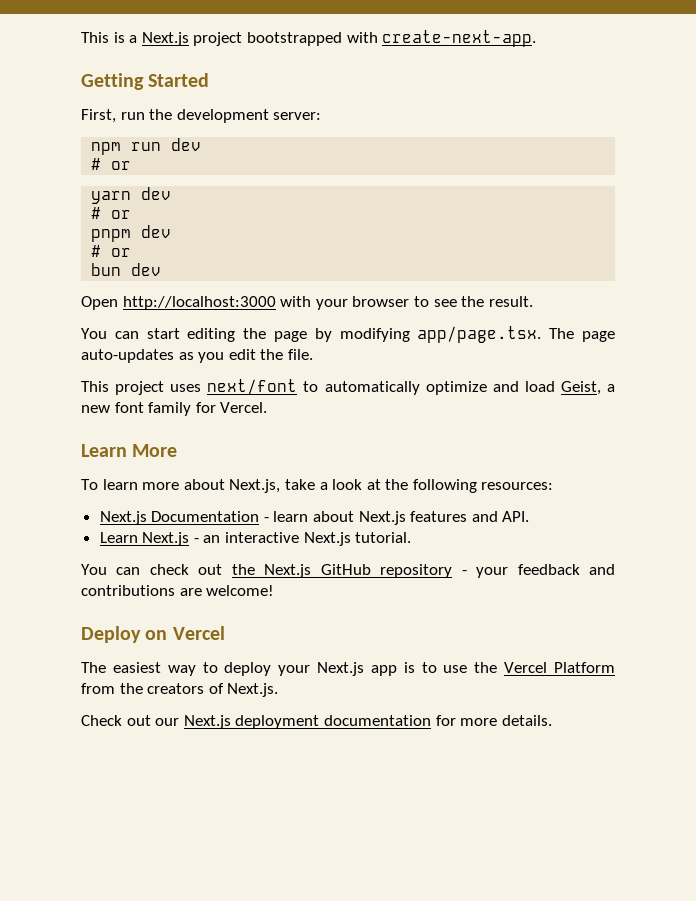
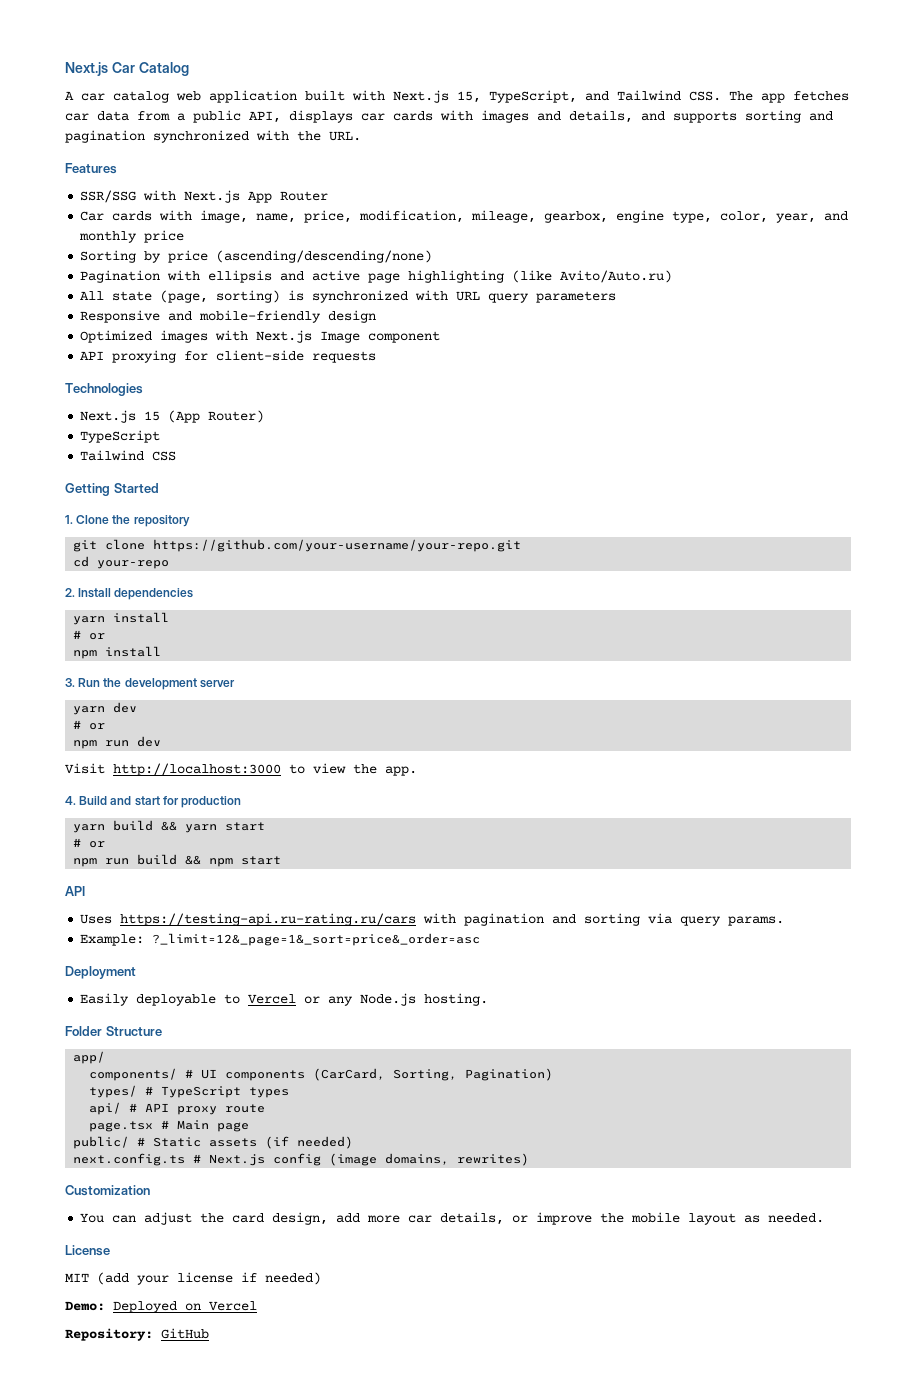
[81,30,537,47] [81,73,210,90] [81,109,322,123] [91,138,202,155] [91,158,132,170] This is a Next.js project bootstrapped with create-next-app. // Getting Started // First, run the development server: // npm run dev // # or -> [65,62,189,76] [65,90,849,103] [65,110,833,123] [65,130,361,143] [65,163,117,174] [80,190,329,203] [80,210,849,223] [79,230,185,243] [80,250,433,263] [80,270,673,283] [80,290,617,303] [80,310,377,323] [80,330,441,343] [80,350,377,363] [65,383,143,396] [80,410,265,423] [80,430,161,443] [80,450,177,461] [65,483,159,496] [65,515,190,527] [73,539,522,552] [73,556,170,569] [65,588,194,600] [73,612,170,625] [73,630,106,640] [73,646,162,659] [65,678,235,690] Next.js Car Catalog // A car catalog web application built with Next.js 15, TypeScript, and Tailwind CSS. The app fetches car data from a public API, displays car cards with images and details, and supports sorting and pagination synchronized with the URL. // Features // SSR/SSG with Next.js App Router // Car cards with image, name, price, modification, mileage, gearbox, engine type, color, year, and monthly price // Sorting by price (ascending/descending/none) // Pagination with ellipsis and active page highlighting (like Avito/Auto.ru) // All state (page, sorting) is synchronized with URL query parameters // Responsive and mobile-friendly design // Optimized images with Next.js Image component // API proxying for client-side requests // Technologies // Next.js 15 (App Router) // TypeScript // Tailwind CSS // Getting Started // 1. Clone the repository // git clone https://github.com/your-username/your-repo.git // cd your-repo // 2. Install dependencies // yarn install // # or // npm install // 3. Run the development server
[91,225,172,242] [91,245,132,257] [91,263,162,276] [81,296,533,310] [81,326,615,343] [81,349,313,363] [81,379,616,395] [81,402,268,416] [81,444,178,457] [81,479,554,493] [99,511,530,525] [99,532,412,546] [81,564,615,578] [81,585,275,596] [81,626,225,643] [81,662,616,676] [81,683,279,697] [81,715,552,729] pnpm dev // # or // bun dev // Open http://localhost:3000 with your browser to see the result. // You can start editing the page by modifying app/page.tsx. The page auto-updates as you edit the file. // This project uses next/font to automatically optimize and load Geist, a new font family for Vercel. // Learn More // To learn more about Next.js, take a look at the following resources: // Next.js Documentation - learn about Next.js features and API. // Learn Next.js - an interactive Next.js tutorial. // You can check out the Next.js GitHub repository - your feedback and contributions are welcome! // Deploy on Vercel // The easiest way to deploy your Next.js app is to use the Vercel Platform from the creators of Next.js. // Check out our Next.js deployment documentation for more details. -> [73,736,162,749] [65,763,417,776] [65,796,242,808] [73,820,266,833] [73,838,106,848] [73,854,282,867] [65,886,85,896] [80,913,785,926] [80,933,481,946] [65,966,136,979] [80,993,489,1006] [65,1026,162,1036] [73,1051,106,1064] [89,1068,554,1081] [89,1085,290,1098] [89,1102,266,1115] [89,1120,250,1132] [73,1136,354,1149] [73,1153,530,1166] [65,1185,150,1196] [80,1212,825,1225] [65,1245,110,1256] [65,1272,321,1285] [65,1301,257,1313] [65,1328,209,1341] npm run dev // Visit http://localhost:3000 to view the app. // 4. Build and start for production // yarn build && yarn start // # or // npm run build && npm start // API // Uses https://testing-api.ru-rating.ru/cars with pagination and sorting via query params. // Example: ?_limit=12&_page=1&_sort=price&_order=asc // Deployment // Easily deployable to Vercel or any Node.js hosting. // Folder Structure // app/ // components/ # UI components (CarCard, Sorting, Pagination) // types/ # TypeScript types // api/ # API proxy route // page.tsx # Main page // public/ # Static assets (if needed) // next.config.ts # Next.js config (image domains, rewrites) // Customization // You can adjust the card design, add more car details, or improve the mobile layout as needed. // License // MIT (add your license if needed) // Demo: Deployed on Vercel // Repository: GitHub

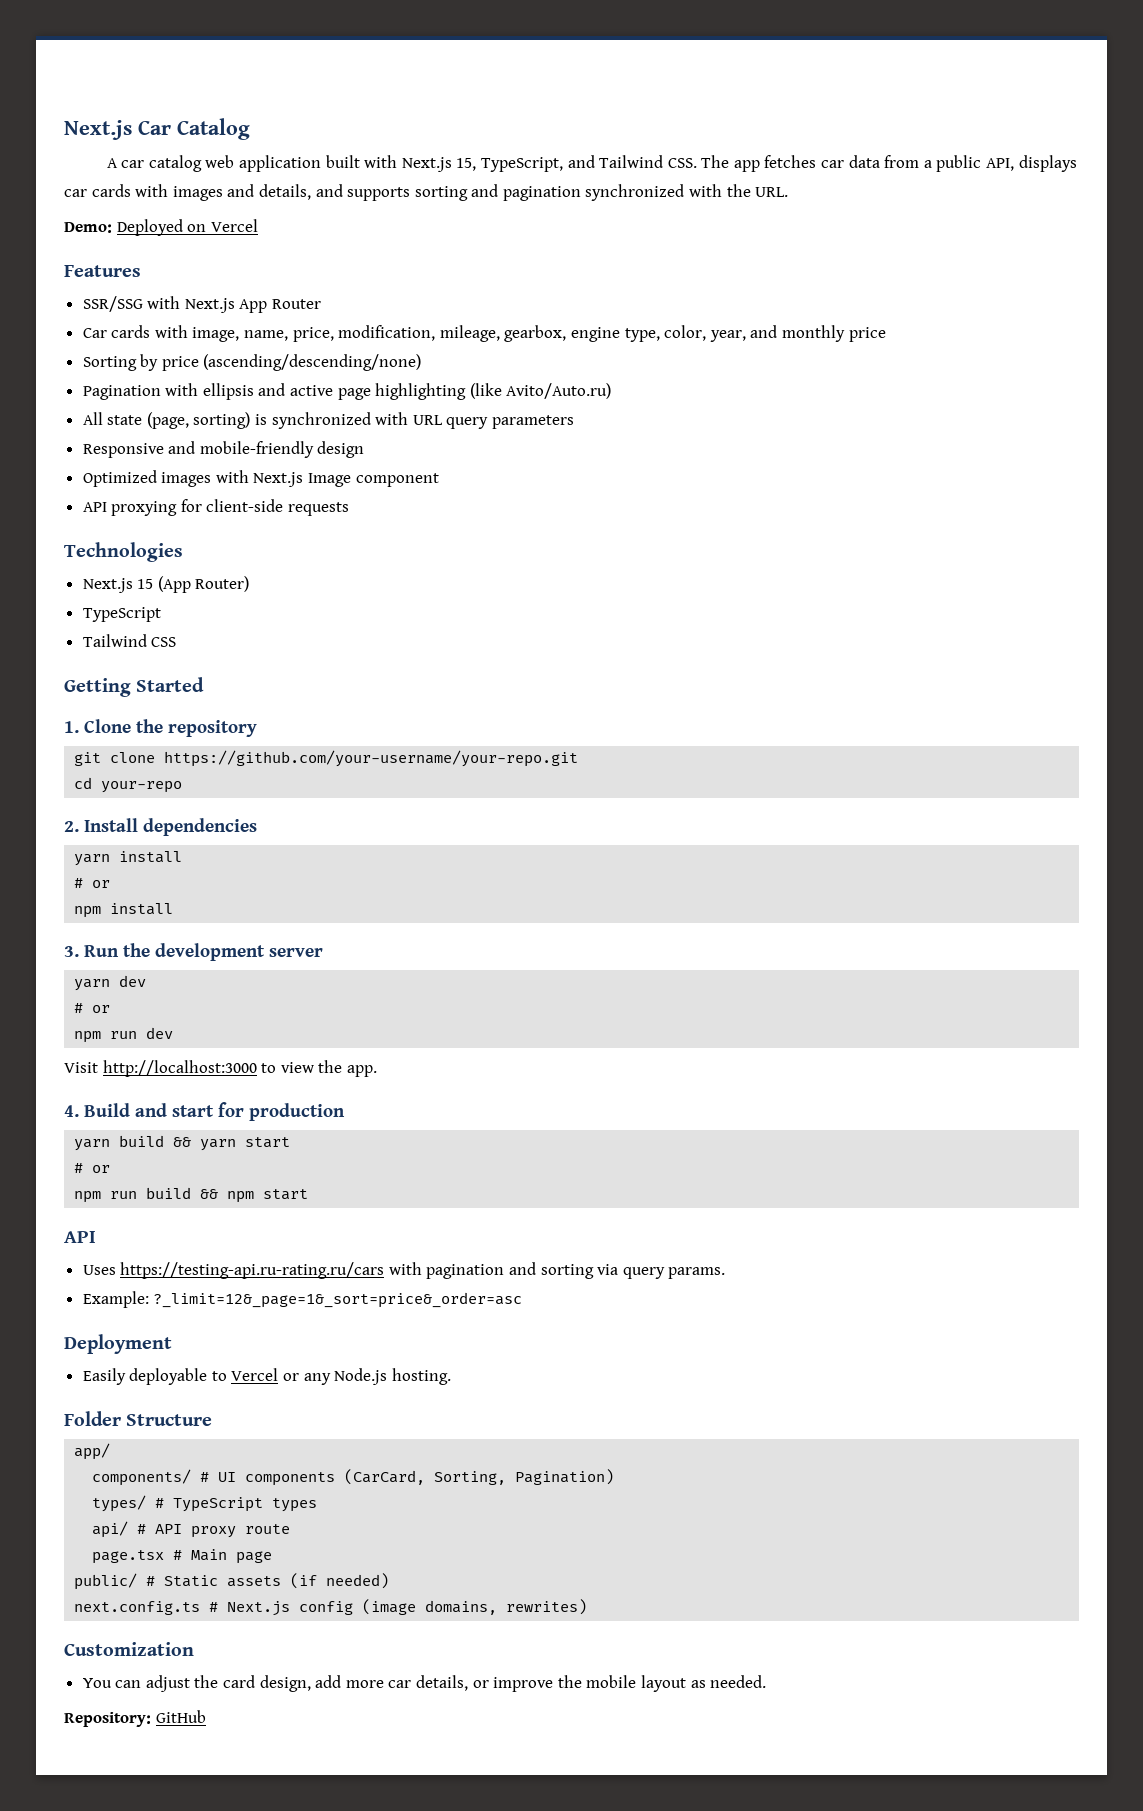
(361, 136) none -> [64,219,258,236] // Demo: Deployed on Vercel
[65,1245,110,1256] [65,1272,321,1285] [65,1301,257,1313] // License // MIT (add your license if needed) // Demo: Deployed on Vercel -> (767, 1681) none

